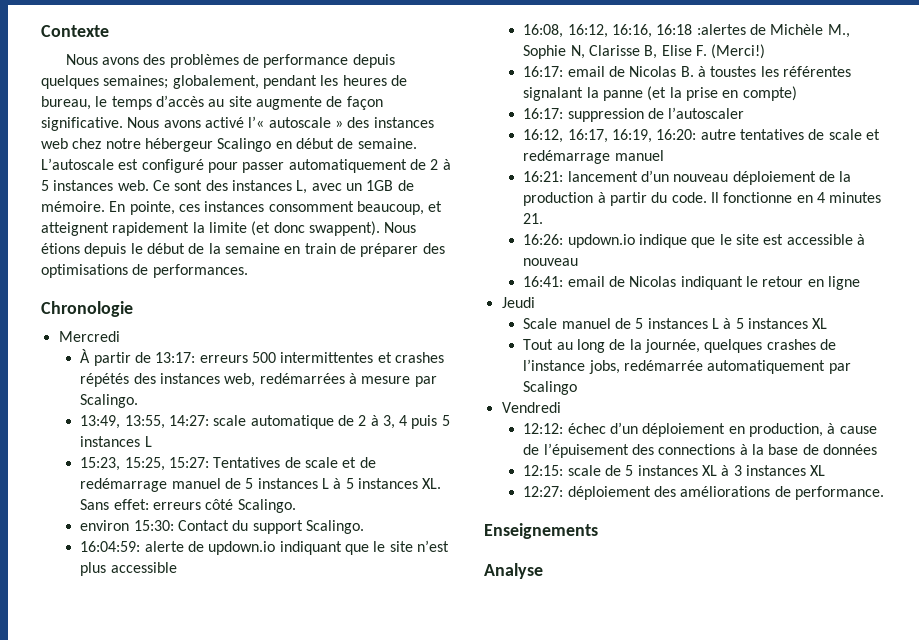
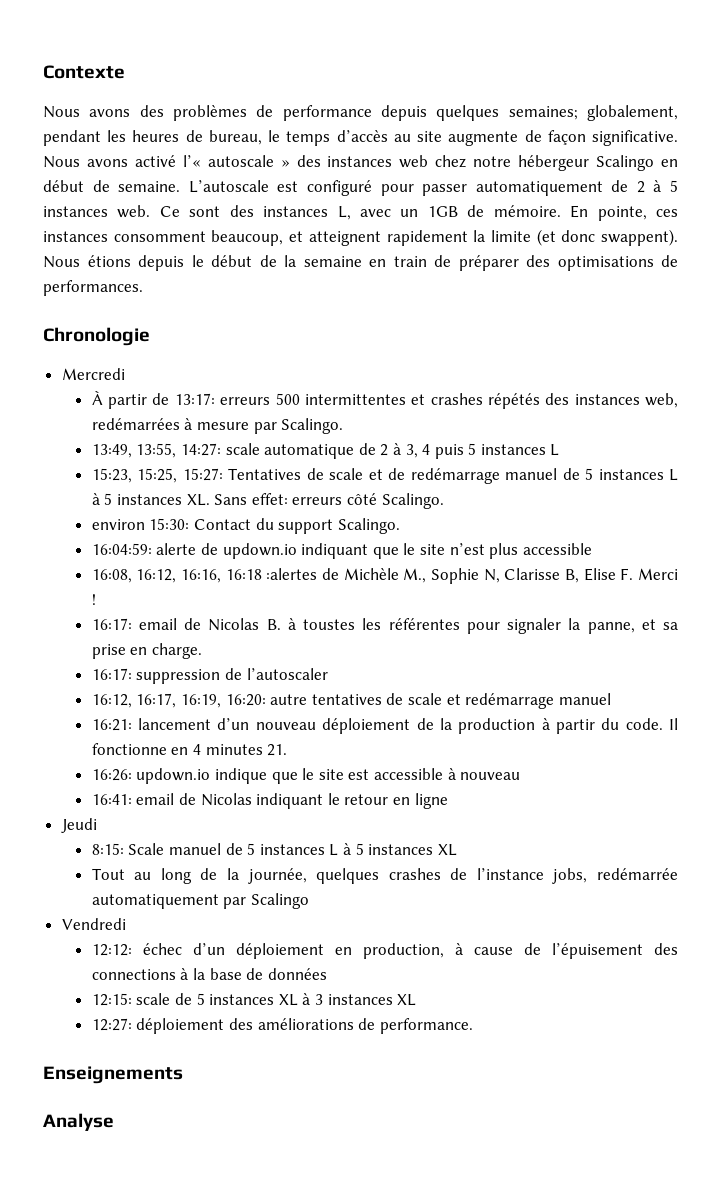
[711,44,766,59] (Merci!) -> [638,568,678,580] [91,594,96,605] Merci !
[523,86,682,101] signalant la panne (et la -> [466,618,679,634] pour signaler la panne, et sa
[742,86,797,101] compte) -> [151,643,202,659] charge.
(535, 302) none -> [91,843,124,855] 8:15:

